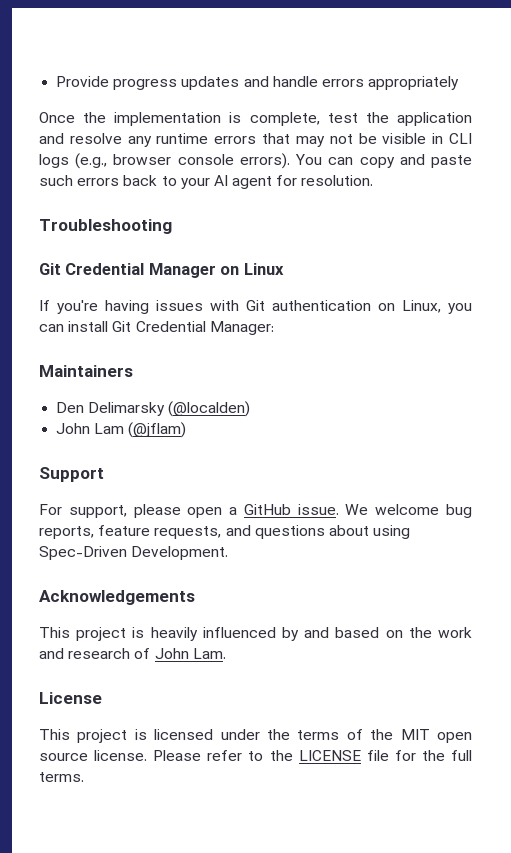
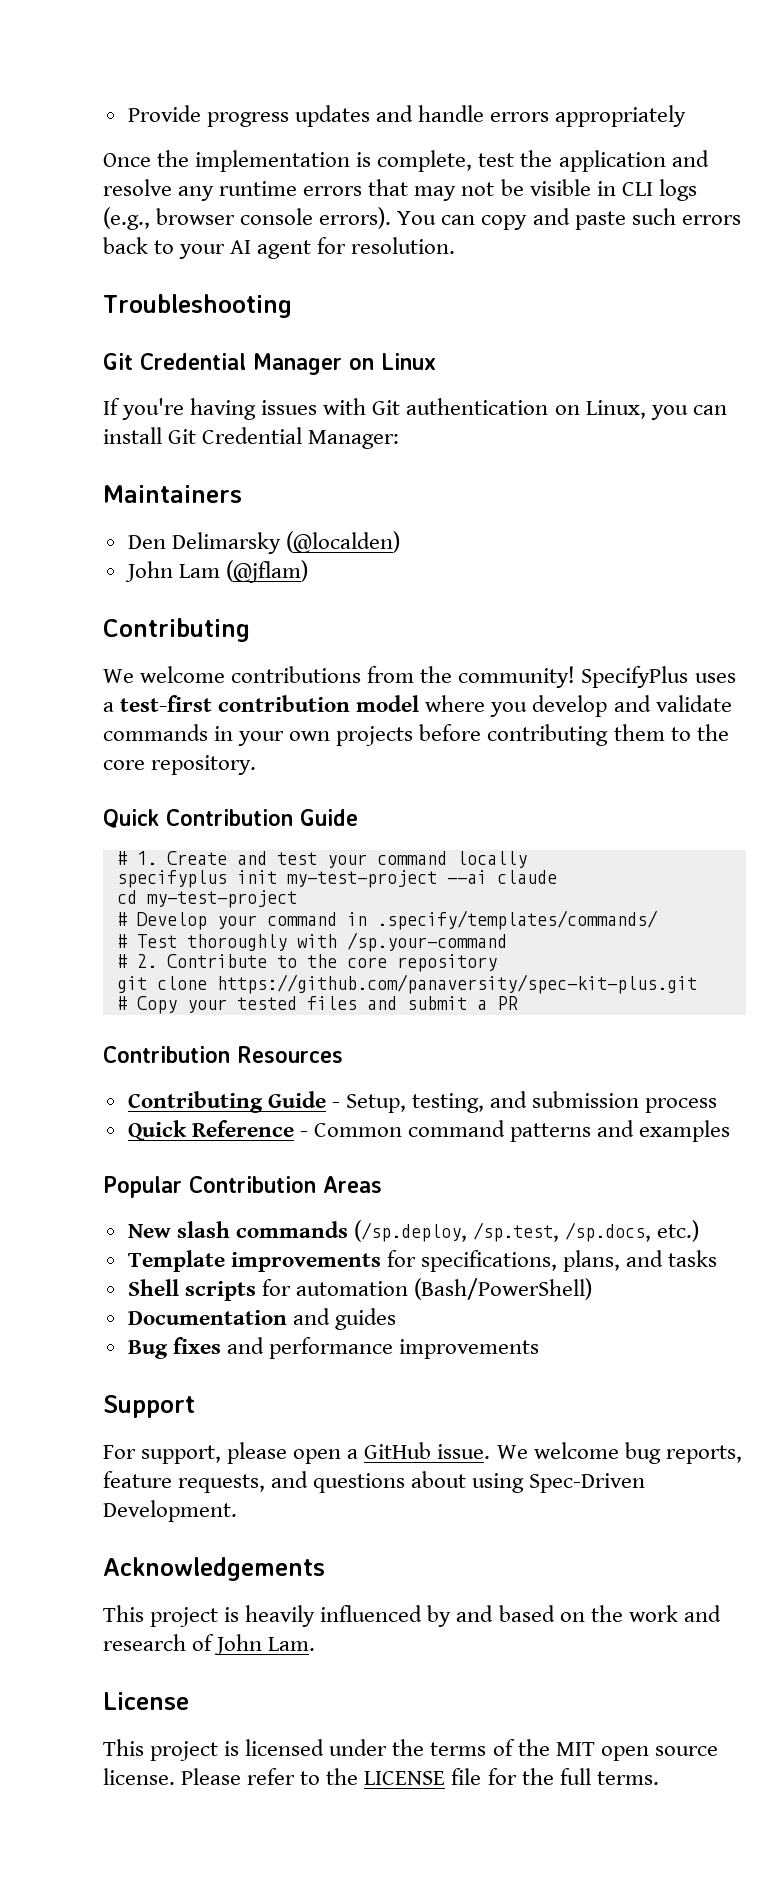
(187, 430) none -> [103,618,250,642] [103,666,736,688] [103,695,732,717] [103,724,729,746] [103,755,257,775] [103,809,358,828] [116,851,527,868] [116,870,557,888] [116,890,297,908] [116,910,658,930] [116,932,507,952] [116,954,497,972] [116,974,697,994] [116,996,518,1014] [103,1046,343,1063] [127,1091,718,1113] [127,1120,731,1142] [103,1176,382,1198] [127,1220,700,1242] [127,1250,718,1272] [127,1278,593,1301] [127,1308,396,1330] [127,1337,540,1359] // Contributing // We welcome contributions from the community! SpecifyPlus uses a test-first contribution model where you develop and validate commands in your own projects before contributing them to the core repository. // Quick Contribution Guide // # 1. Create and test your command locally // specifyplus init my-test-project --ai claude // cd my-test-project // # Develop your command in .specify/templates/commands/ // # Test thoroughly with /sp.your-command // # 2. Contribute to the core repository // git clone https://github.com/panaversity/spec-kit-plus.git // # Copy your tested files and submit a PR // Contribution Resources // Contributing Guide - Setup, testing, and submission process // Quick Reference - Common command patterns and examples // Popular Contribution Areas // New slash commands (/sp.deploy, /sp.test, /sp.docs, etc.) // Template improvements for specifications, plans, and tasks // Shell scripts for automation (Bash/PowerShell) // Documentation and guides // Bug fixes and performance improvements

